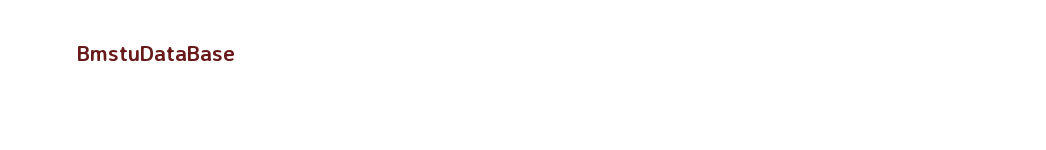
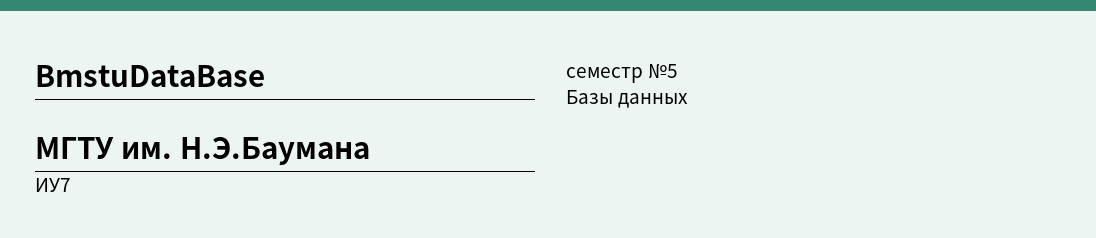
(235, 53) none -> [35,137,370,165] [35,178,71,192] [566,64,679,83] [566,90,689,108] // МГТУ им. Н.Э.Баумана // ИУ7 // семестр №5 // Базы данных

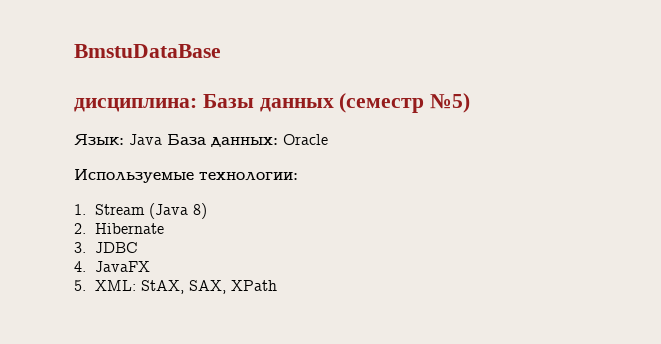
[35,137,370,165] [35,178,71,192] [566,64,679,83] [566,90,689,108] МГТУ им. Н.Э.Баумана // ИУ7 // семестр №5 // Базы данных -> [74,93,471,113] [74,134,328,147] [74,169,298,183] [74,203,207,219] [74,223,164,234] [74,242,138,253] [74,261,150,272] [74,280,277,294] дисциплина: Базы данных (семестр №5) // Язык: Java База данных: Oracle // Используемые технологии: // 1. Stream (Java 8) // 2. Hibernate // 3. JDBC // 4. JavaFX // 5. XML: StAX, SAX, XPath

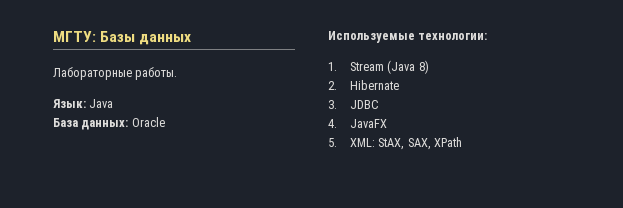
[74,44,221,58] [74,98,197,112] BmstuDataBase // дисциплина: -> [53,31,96,42] МГТУ:
[339,93,471,113] (семестр №5) -> [53,67,178,80] // Лабораторные работы.
(162, 139) none -> (114, 103) //

